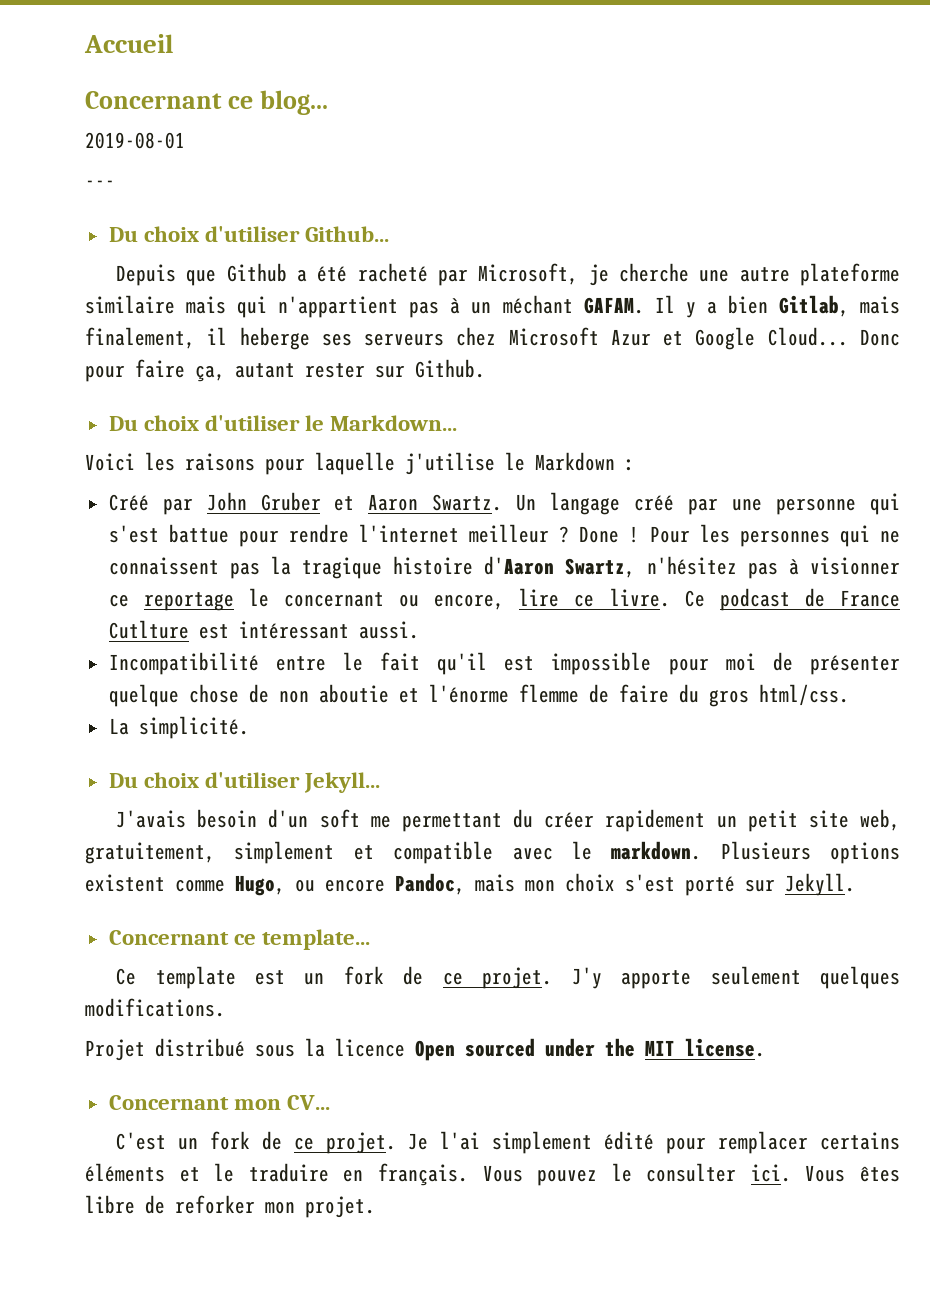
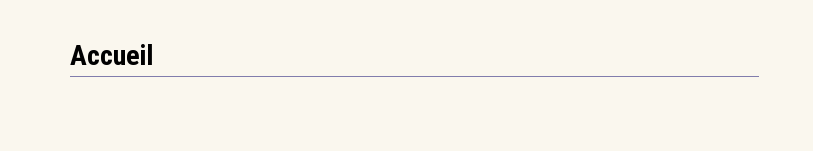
[85,90,328,115] [85,132,185,149] [85,180,115,188] [108,226,390,242] [116,263,901,286] [85,295,900,318] [85,327,900,350] [85,359,485,382] [108,415,458,431] [85,452,635,475] [108,492,901,515] [108,524,900,547] [108,556,900,579] [108,588,900,611] [108,620,419,639] [108,652,900,675] [108,684,849,707] [108,716,249,739] [108,772,381,793] [116,809,900,832] [85,841,900,864] [85,873,855,896] [108,929,371,950] [116,966,900,989] [85,998,225,1017] [85,1038,765,1061] [108,1095,331,1110] [116,1131,900,1154] [85,1163,901,1186] [85,1195,375,1218] // Concernant ce blog... // 2019-08-01 // --- // Du choix d'utiliser Github... // Depuis que Github a été racheté par Microsoft, je cherche une autre plateforme similaire mais qui n'appartient pas à un méchant GAFAM. Il y a bien Gitlab, mais finalement, il heberge ses serveurs chez Microsoft Azur et Google Cloud... Donc pour faire ça, autant rester sur Github. // Du choix d'utiliser le Markdown... // Voici les raisons pour laquelle j'utilise le Markdown : // Créé par John Gruber et Aaron Swartz. Un langage créé par une personne qui s'est battue pour rendre l'internet meilleur ? Done ! Pour les personnes qui ne connaissent pas la tragique histoire d'Aaron Swartz, n'hésitez pas à visionner ce reportage le concernant ou encore, lire ce livre. Ce podcast de France Cutlture est intéressant aussi. // Incompatibilité entre le fait qu'il est impossible pour moi de présenter quelque chose de non aboutie et l'énorme flemme de faire du gros html/css. // La simplicité. // Du choix d'utiliser Jekyll... // J'avais besoin d'un soft me permettant du créer rapidement un petit site web, gratuitement, simplement et compatible avec le markdown. Plusieurs options existent comme Hugo, ou encore Pandoc, mais mon choix s'est porté sur Jekyll. // Concernant ce template... // Ce template est un fork de ce projet. J'y apporte seulement quelques modifications. // Projet distribué sous la licence Open sourced under the MIT license. // Concernant mon CV... // C'est un fork de ce projet. Je l'ai simplement édité pour remplacer certains éléments et le traduire en français. Vous pouvez le consulter ici. Vous êtes libre de reforker mon projet. -> (153, 54) none

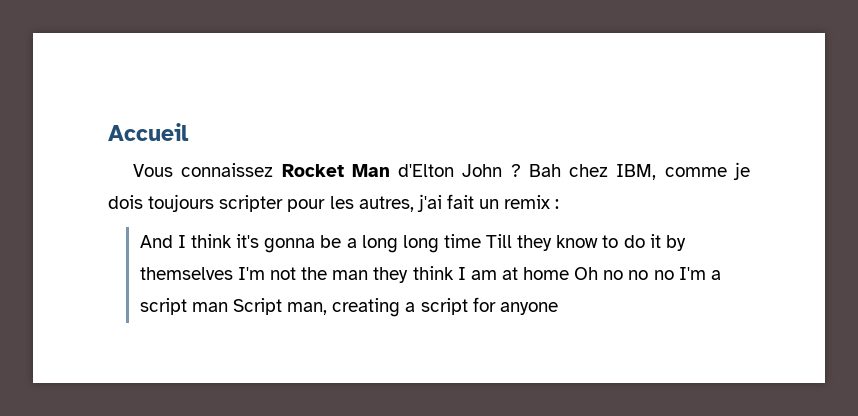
(153, 54) none -> [133,162,750,180] [108,194,560,212] [139,234,686,253] [139,266,721,283] [139,297,558,317] // Vous connaissez Rocket Man d'Elton John ? Bah chez IBM, comme je dois toujours scripter pour les autres, j'ai fait un remix : // And I think it's gonna be a long long time Till they know to do it by themselves I'm not the man they think I am at home Oh no no no I'm a script man Script man, creating a script for anyone

